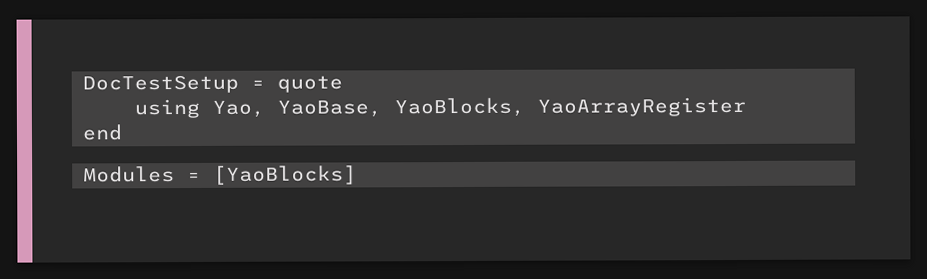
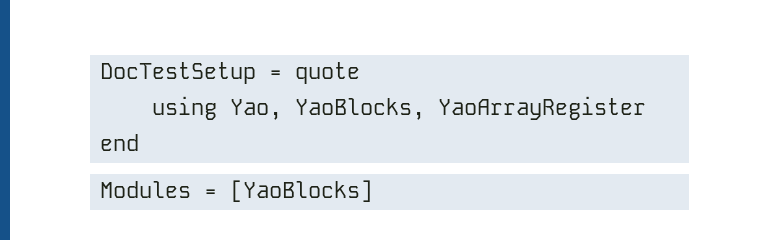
[277,100,383,118] YaoBase, -> (282, 109) none

